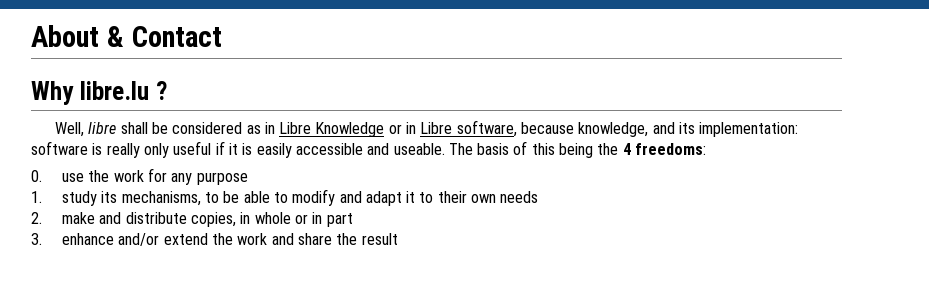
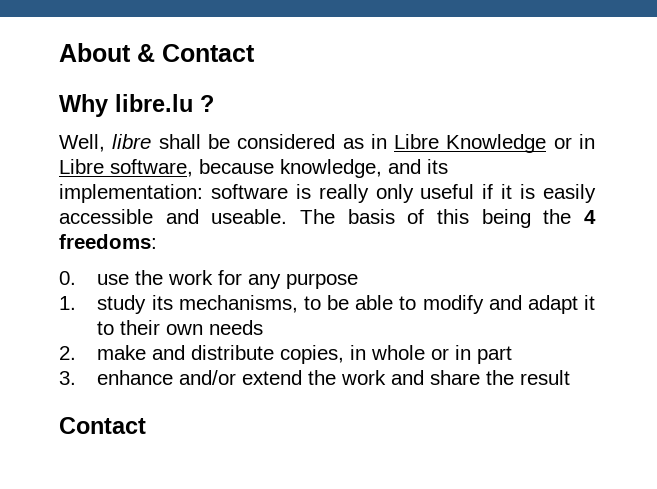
(398, 239) none -> [59,417,146,434] // Contact

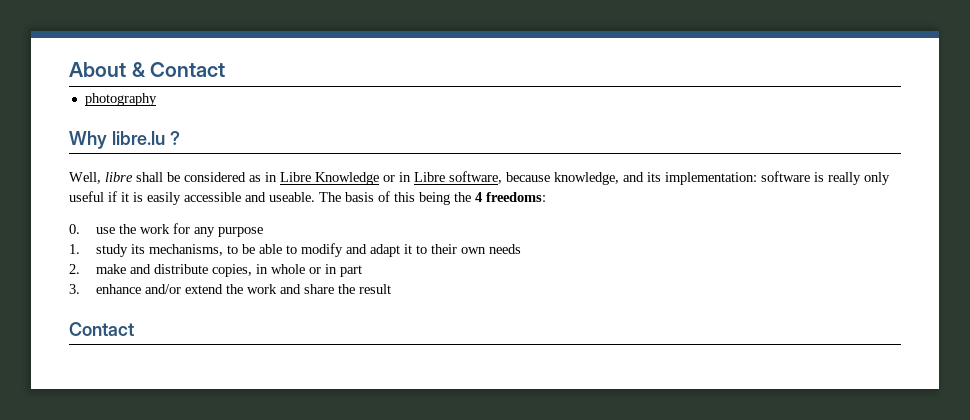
(255, 53) none -> [84,93,157,106] // photography

